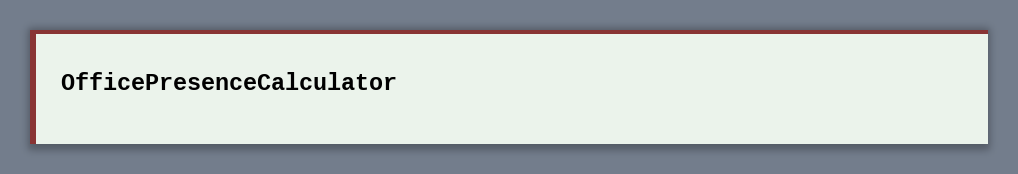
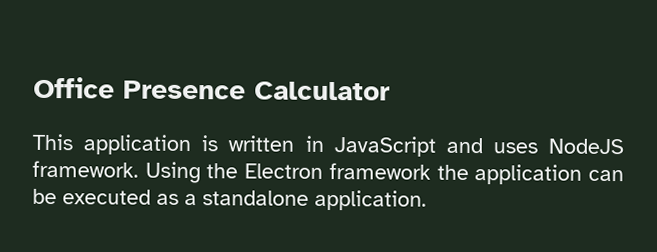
[61,72,397,90] OfficePresenceCalculator -> [33,76,390,101] [32,133,624,157] [32,160,624,185] [32,188,427,211] Office Presence Calculator // This application is written in JavaScript and uses NodeJS framework. Using the Electron framework the application can be executed as a standalone application.

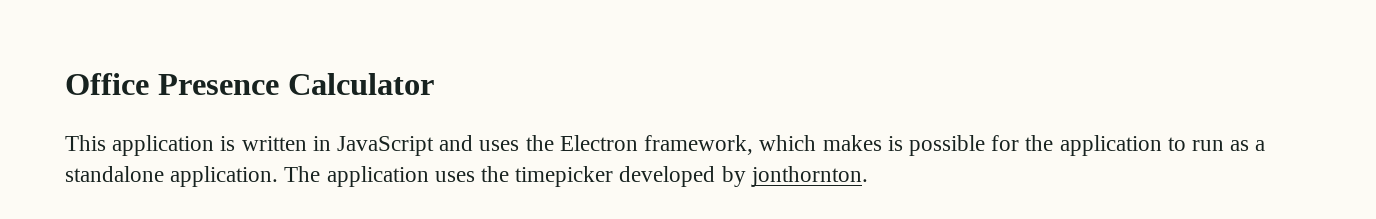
[548,138,624,155] [32,160,624,185] [32,188,427,211] NodeJS framework. Using the Electron framework the application can be executed as a standalone application. -> [525,135,1266,156] [65,166,868,187] the Electron framework, which makes is possible for the application to run as a standalone application. The application uses the timepicker developed by jonthornton.

